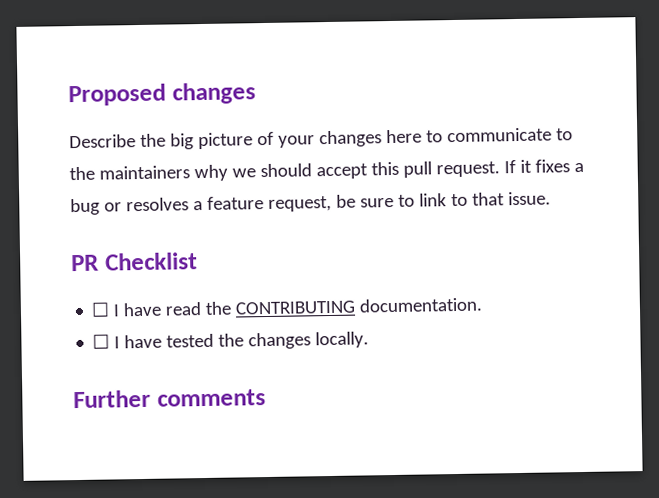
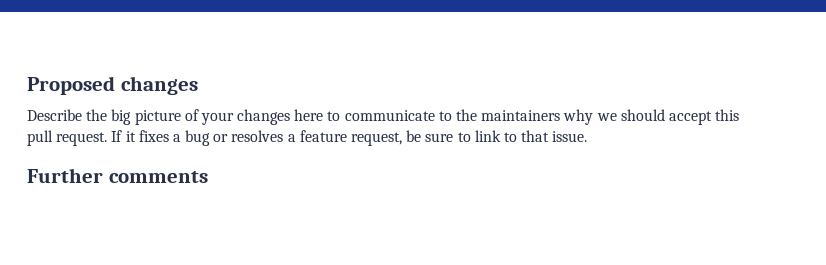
[71,252,198,272] [91,297,483,317] [92,331,370,350] // PR Checklist // ☐ I have read the CONTRIBUTING documentation. // ☐ I have tested the changes locally. -> (588, 136) none

